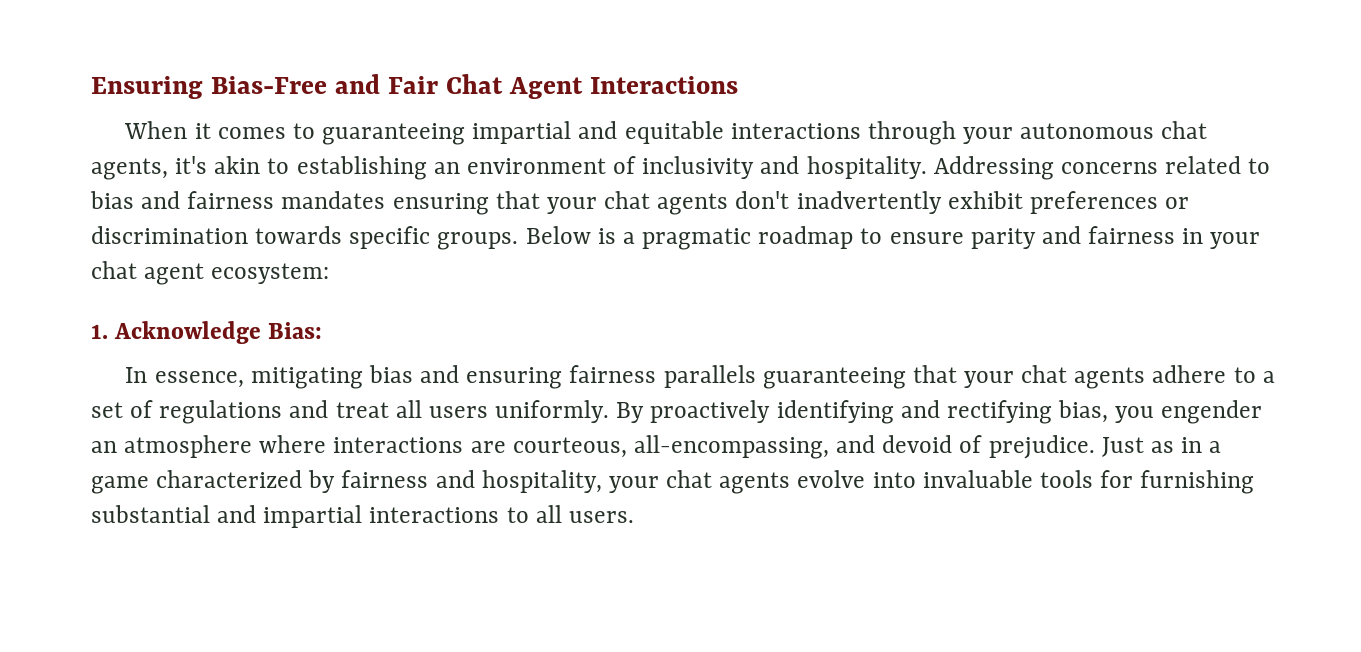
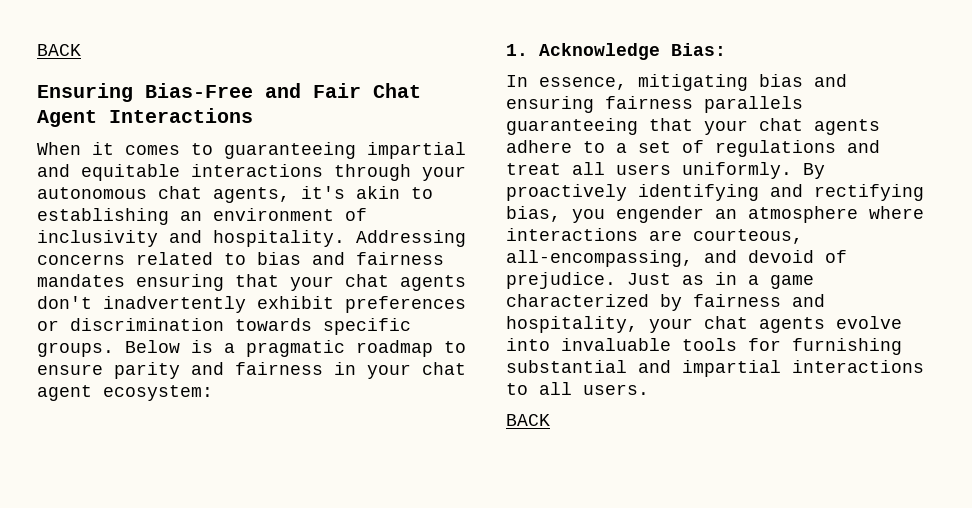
(91, 87) none -> [37,44,81,56] BACK //
(634, 517) none -> [506,414,550,426] // BACK

